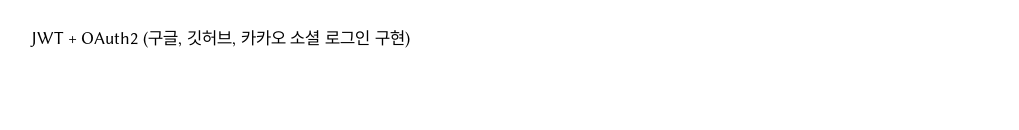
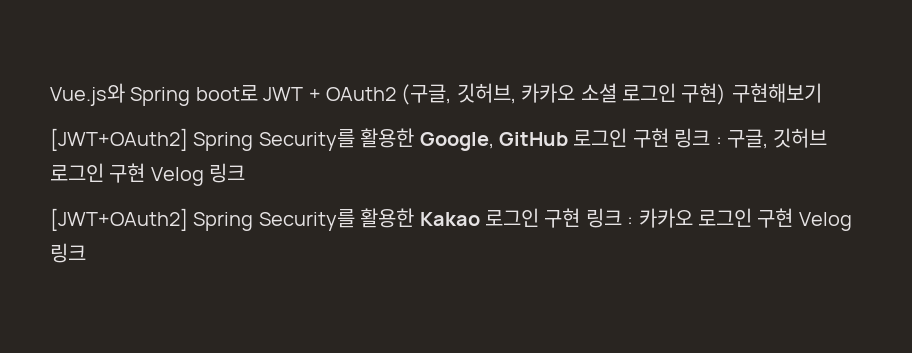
(30, 39) none -> [50,83,258,106] Vue.js와 Spring boot로
(410, 39) none -> [731,83,822,103] [50,128,828,151] [50,163,246,186] [50,208,852,231] [50,243,86,263] 구현해보기 // [JWT+OAuth2] Spring Security를 활용한 Google, GitHub 로그인 구현 링크 : 구글, 깃허브 로그인 구현 Velog 링크 // [JWT+OAuth2] Spring Security를 활용한 Kakao 로그인 구현 링크 : 카카오 로그인 구현 Velog 링크

